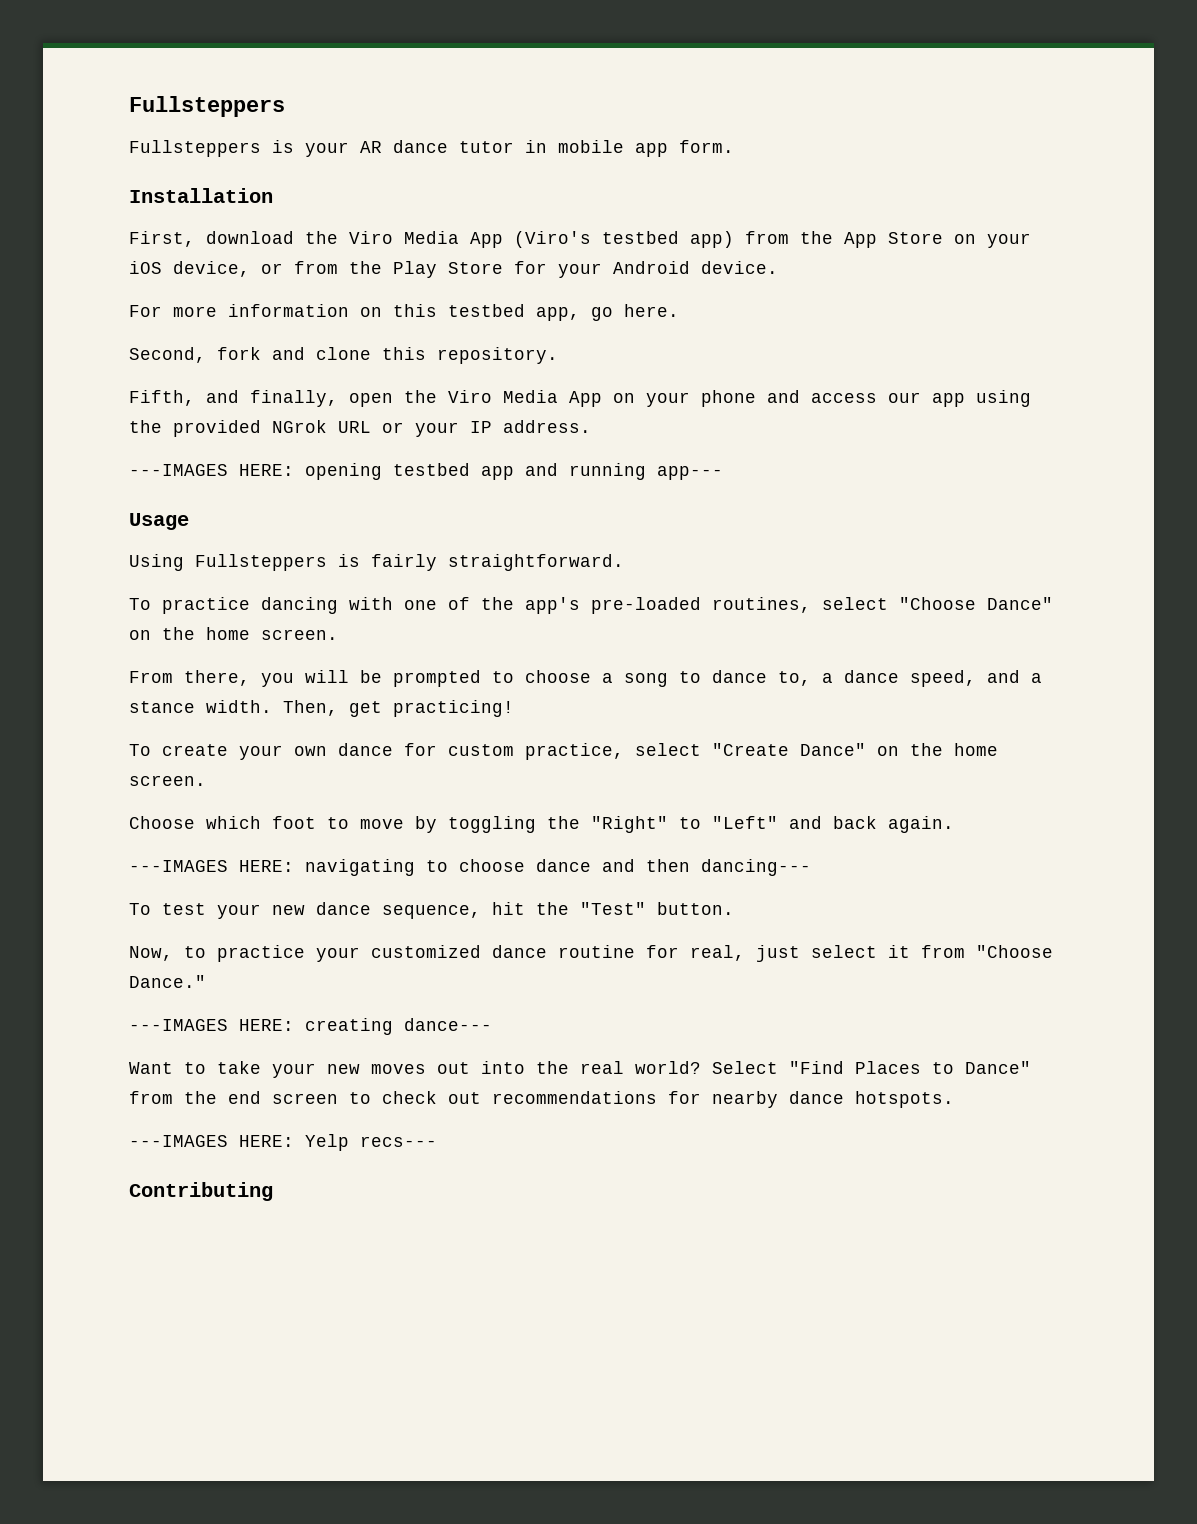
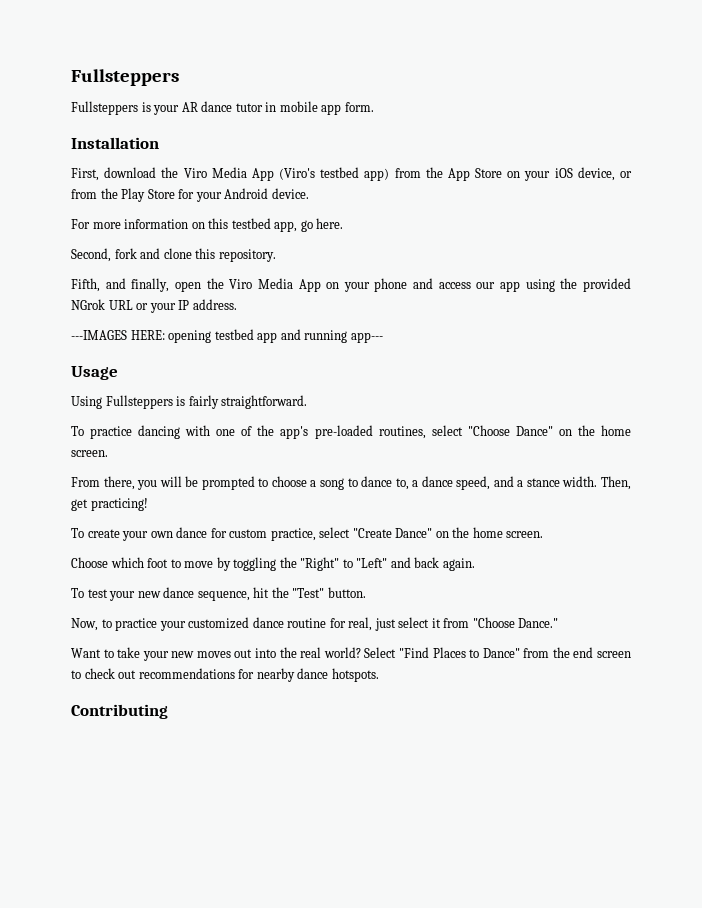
[129,859,811,876] // ---IMAGES HERE: navigating to choose dance and then dancing--- -> (475, 564) none
[129,1018,492,1035] // ---IMAGES HERE: creating dance--- -> (559, 623) none
[129,1134,437,1151] // ---IMAGES HERE: Yelp recs--- -> (379, 675) none

